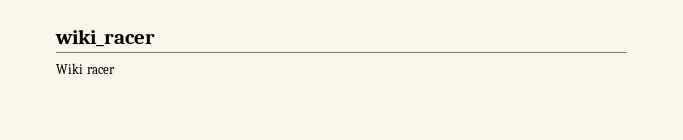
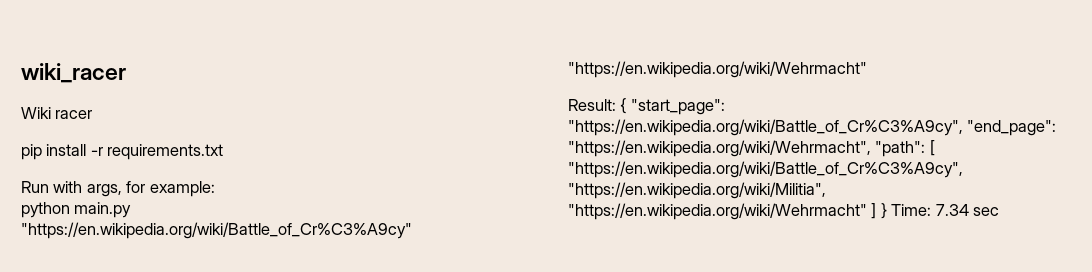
(115, 70) none -> [21,144,224,160] [21,181,215,197] [21,202,132,218] [21,222,412,239] [568,61,867,78] [568,98,725,115] [568,119,1057,136] [568,140,935,157] [568,161,963,178] [568,182,826,199] [568,203,1000,220] // pip install -r requirements.txt // Run with args, for example: // python main.py "https://en.wikipedia.org/wiki/Battle_of_Cr%C3%A9cy" "https://en.wikipedia.org/wiki/Wehrmacht" // Result: { "start_page": "https://en.wikipedia.org/wiki/Battle_of_Cr%C3%A9cy", "end_page": "https://en.wikipedia.org/wiki/Wehrmacht", "path": [ "https://en.wikipedia.org/wiki/Battle_of_Cr%C3%A9cy", "https://en.wikipedia.org/wiki/Militia", "https://en.wikipedia.org/wiki/Wehrmacht" ] } Time: 7.34 sec

